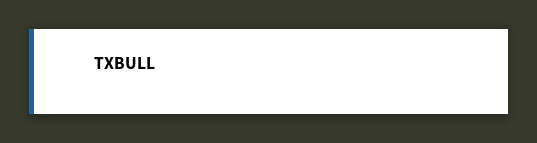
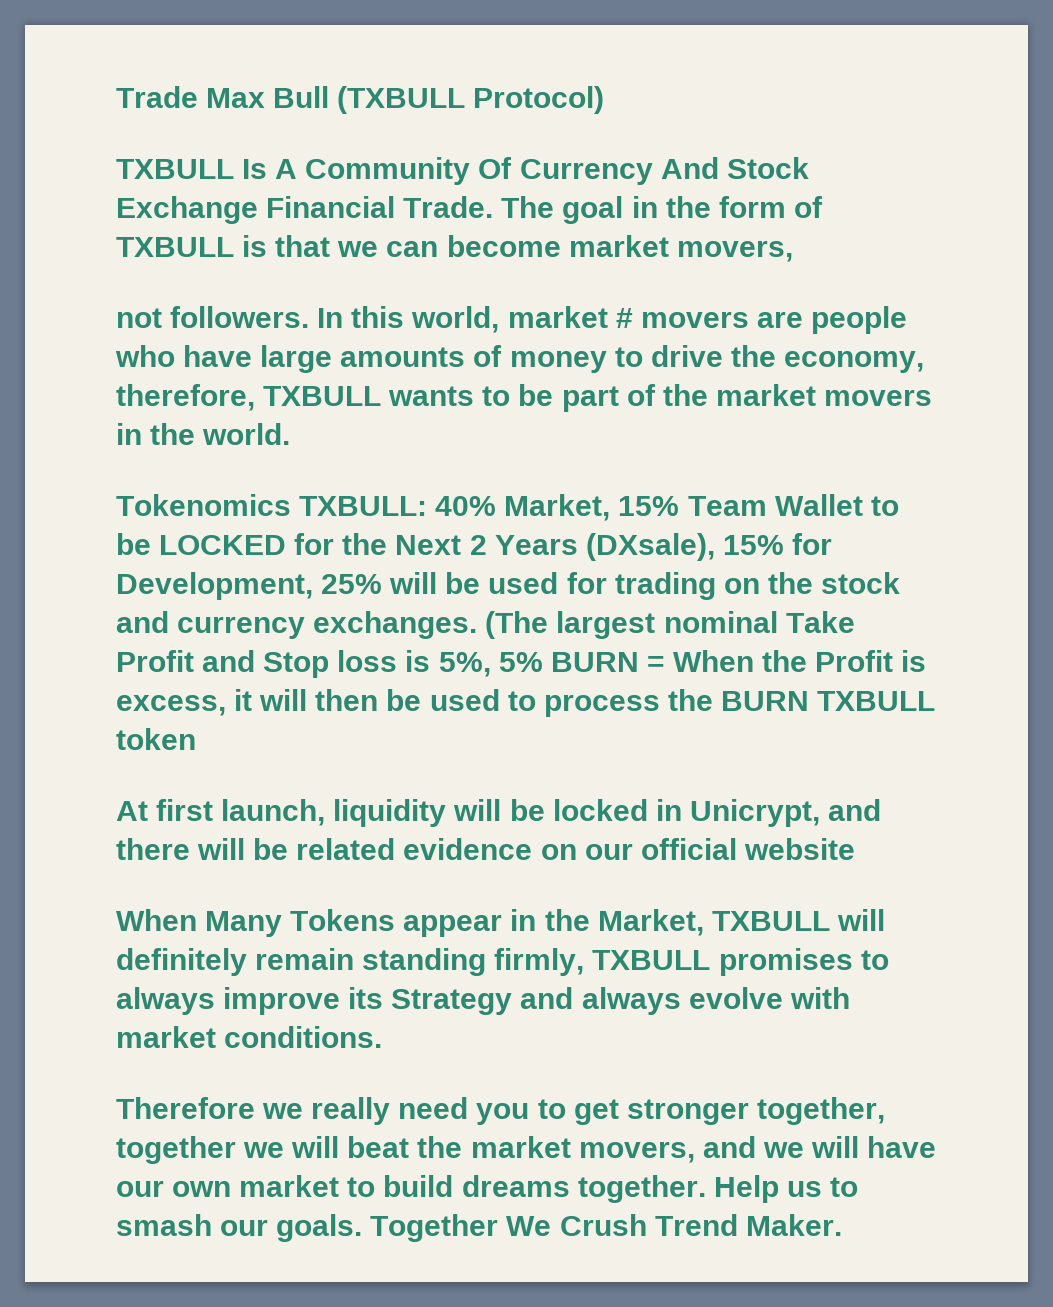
[94,57,155,69] TXBULL -> [116,86,605,114] [116,157,809,185] [116,196,823,224] [116,235,793,262] [116,306,907,334] [115,345,924,373] [116,384,932,412] [116,423,291,445] [116,494,899,521] [116,533,832,561] [116,572,900,600] [116,611,855,639] [116,650,927,678] [116,689,936,717] [116,728,196,750] [116,799,881,827] [116,838,855,860] [116,909,885,937] [116,948,889,976] [116,987,850,1015] [116,1026,383,1048] [116,1097,885,1125] [116,1136,937,1164] [116,1175,858,1203] [116,1214,842,1242] Trade Max Bull (TXBULL Protocol) // TXBULL Is A Community Of Currency And Stock Exchange Financial Trade. The goal in the form of TXBULL is that we can become market movers, // not followers. In this world, market # movers are people who have large amounts of money to drive the economy, therefore, TXBULL wants to be part of the market movers in the world. // Tokenomics TXBULL: 40% Market, 15% Team Wallet to be LOCKED for the Next 2 Years (DXsale), 15% for Development, 25% will be used for trading on the stock and currency exchanges. (The largest nominal Take Profit and Stop loss is 5%, 5% BURN = When the Profit is excess, it will then be used to process the BURN TXBULL token // At first launch, liquidity will be locked in Unicrypt, and there will be related evidence on our official website // When Many Tokens appear in the Market, TXBULL will definitely remain standing firmly, TXBULL promises to always improve its Strategy and always evolve with market conditions. // Therefore we really need you to get stronger together, together we will beat the market movers, and we will have our own market to build dreams together. Help us to smash our goals. Together We Crush Trend Maker.

